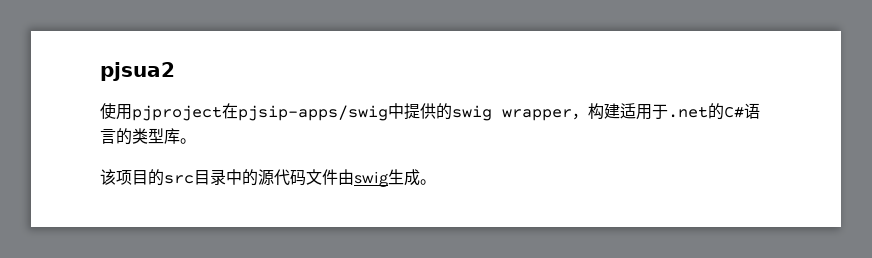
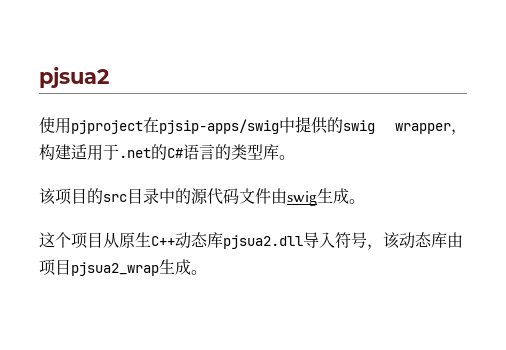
(436, 182) none -> [39,232,463,250] [39,259,207,276] // 这个项目从原生C++动态库pjsua2.dll导入符号，该动态库由项目pjsua2_wrap生成。

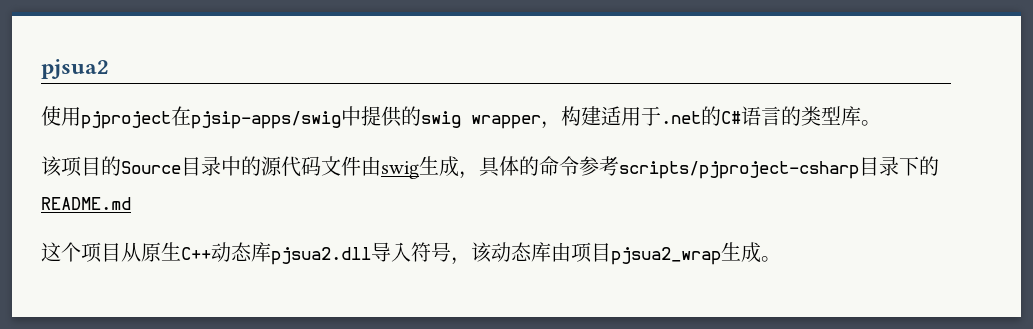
[103,194,127,202] src -> [121,161,181,174] Source
[349,199,365,204] 。 -> [459,156,939,179] [41,197,131,210] ，具体的命令参考scripts/pjproject-csharp目录下的README.md

